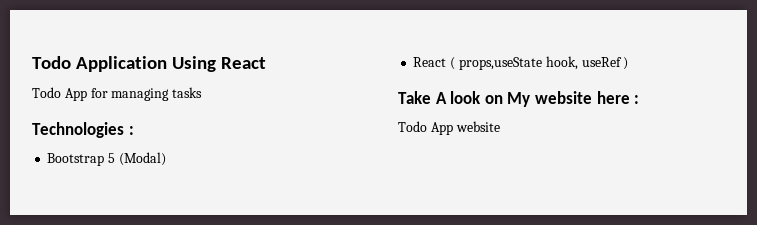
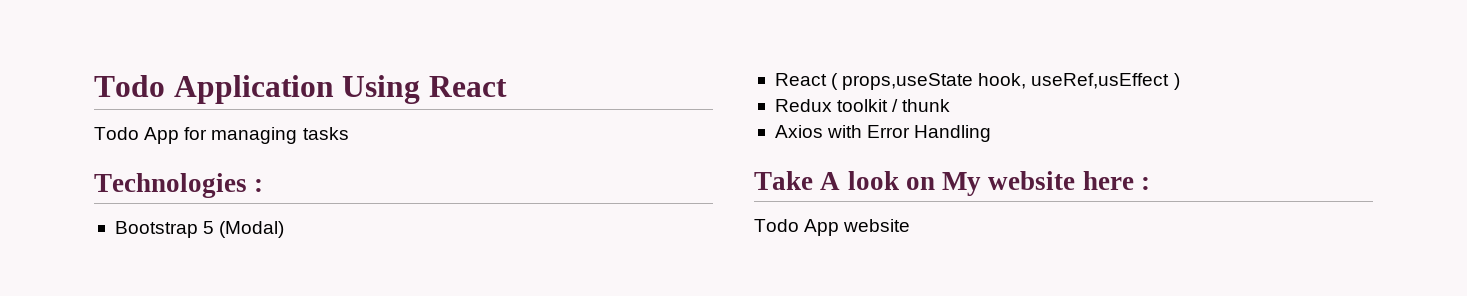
[581,57,622,67] useRef -> [1031,73,1170,89] useRef,usEffect
(629, 63) none -> [774,99,951,112] [774,125,992,142] // Redux toolkit / thunk // Axios with Error Handling

